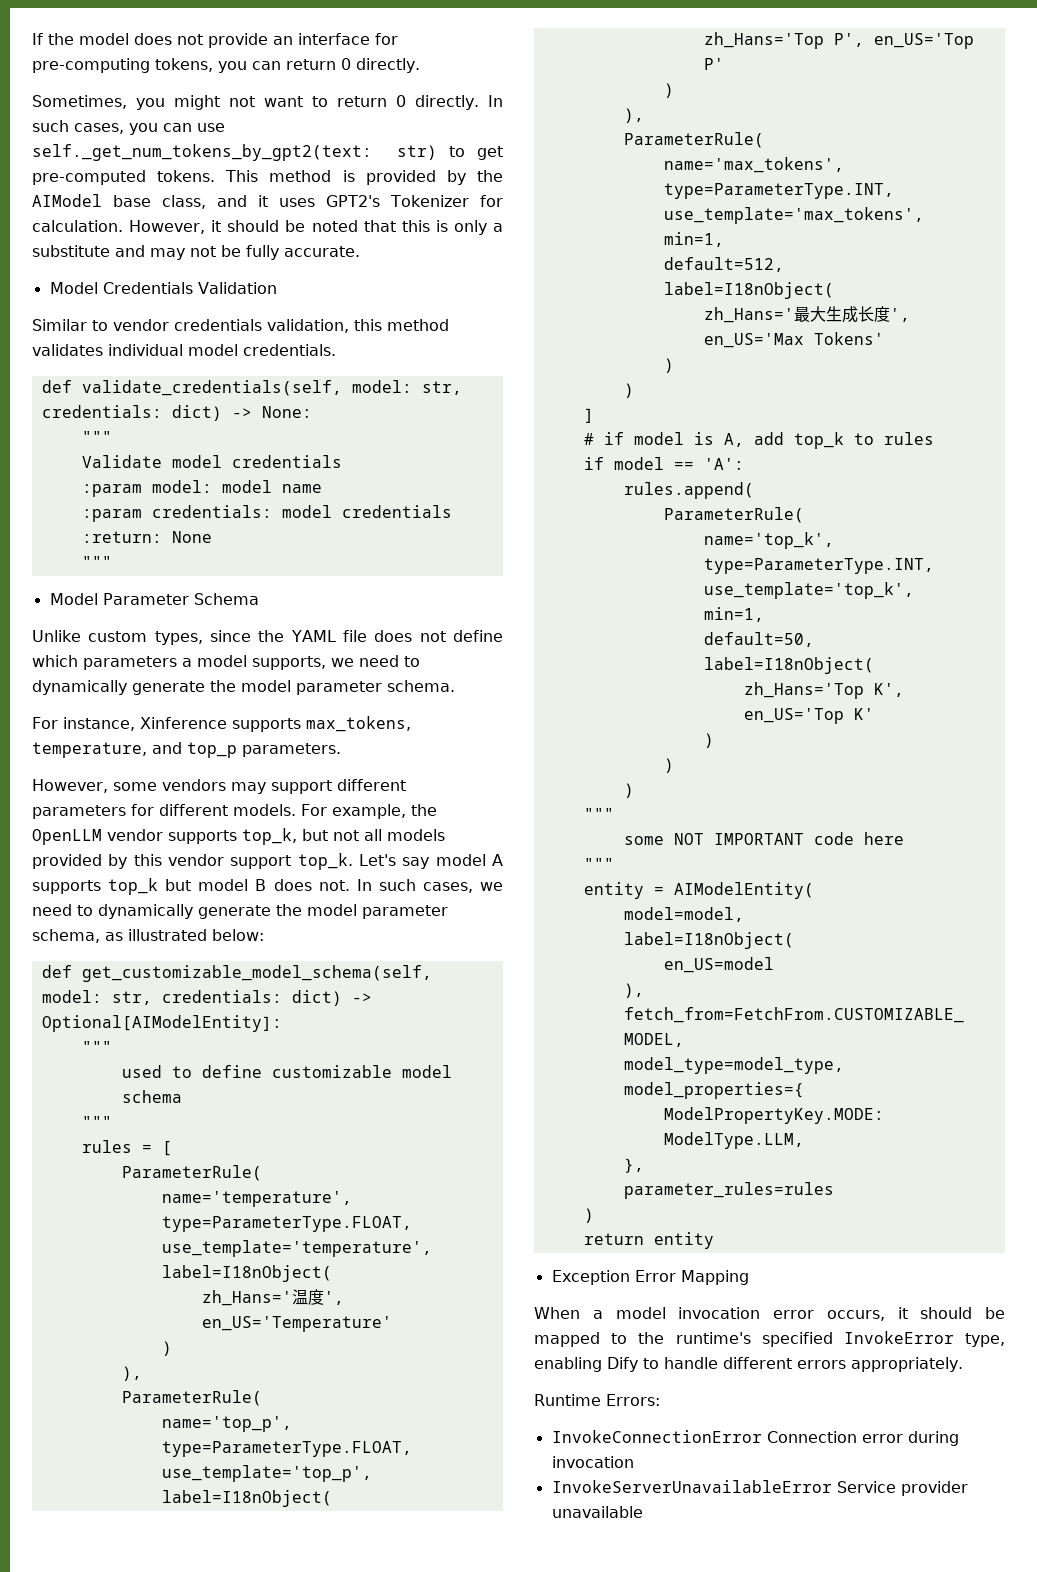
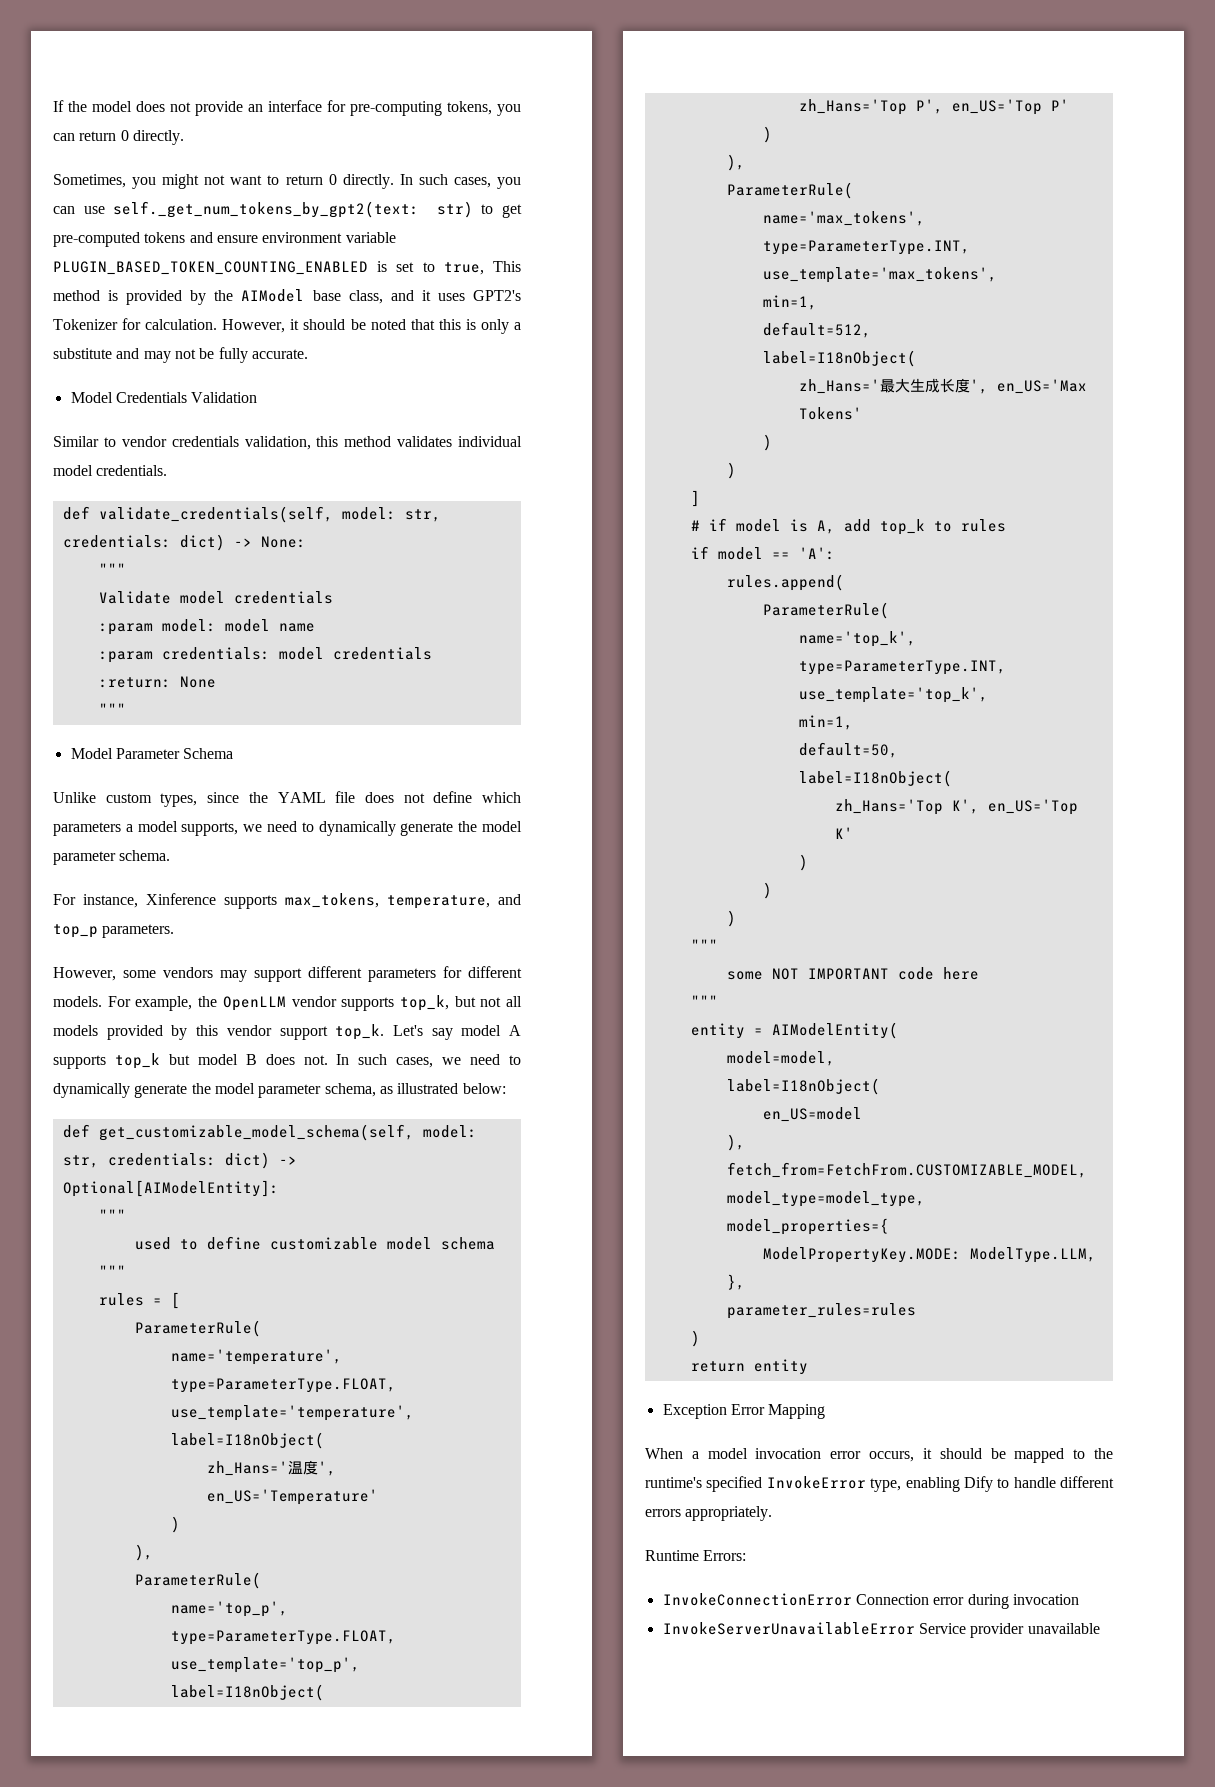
[157,170,216,182] tokens. -> [144,232,396,243] [53,261,484,275] tokens and ensure environment variable PLUGIN_BASED_TOKEN_COUNTING_ENABLED is set to true,

